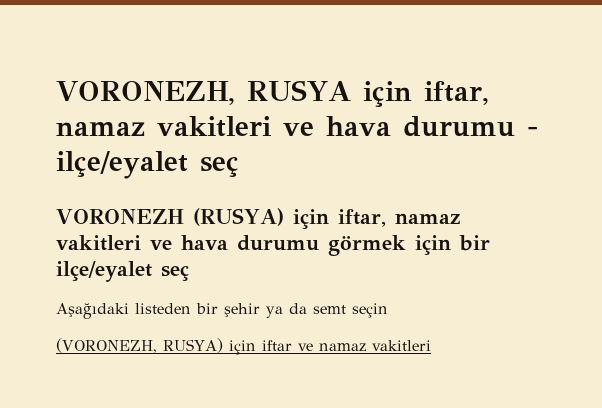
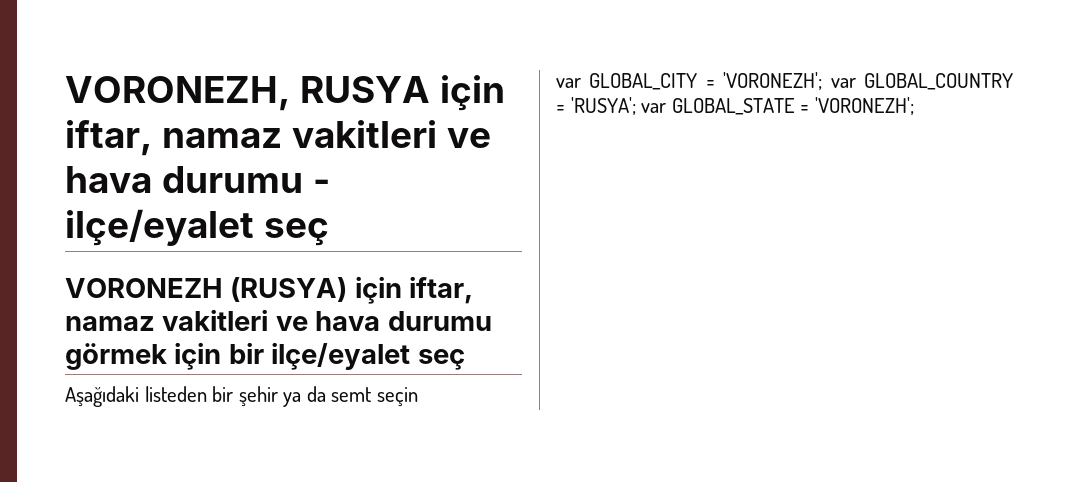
[56,338,431,355] (VORONEZH, RUSYA) için iftar ve namaz vakitleri -> [556,72,1013,90] [556,97,914,115] var GLOBAL_CITY = 'VORONEZH'; var GLOBAL_COUNTRY = 'RUSYA'; var GLOBAL_STATE = 'VORONEZH';

